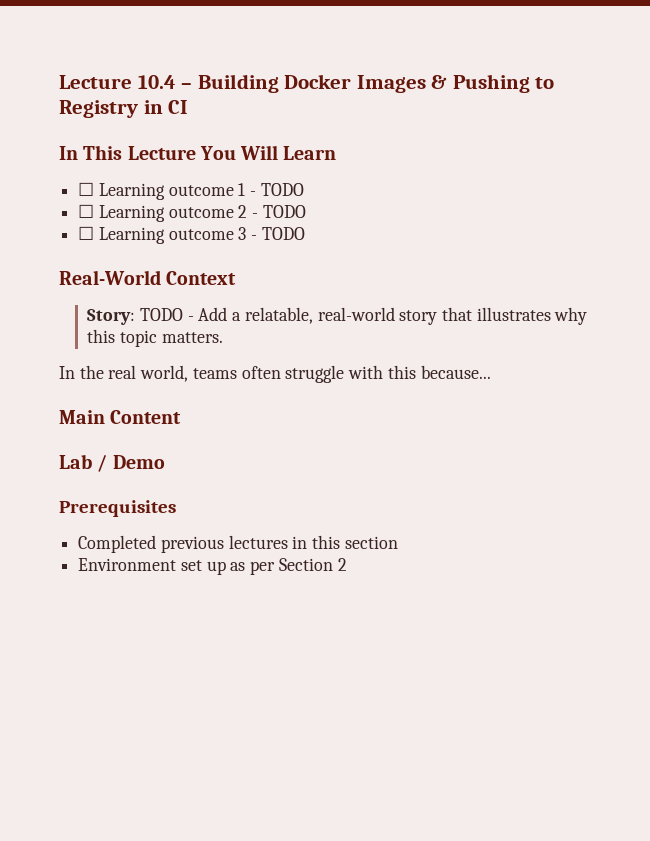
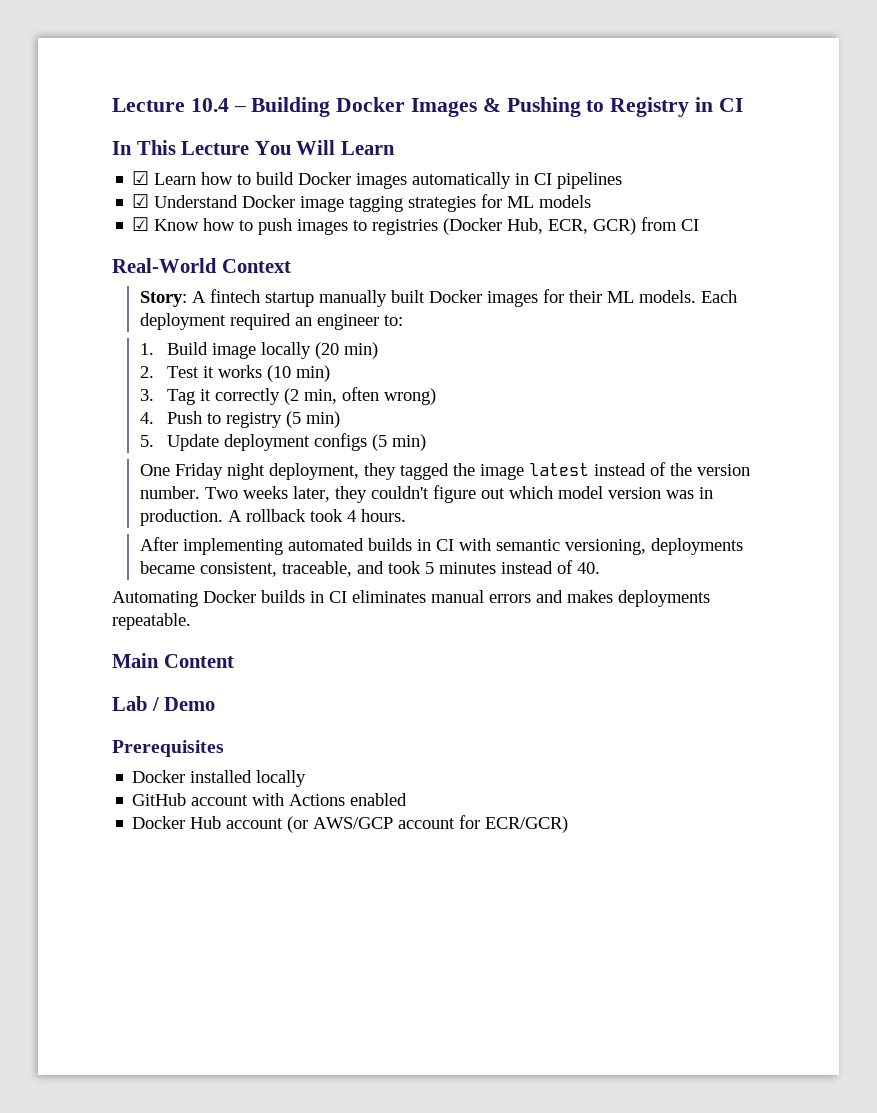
[78,182,304,200] [78,204,306,222] [78,226,305,244] [59,270,237,285] [87,307,588,325] [87,329,223,347] [59,365,491,383] ☐ Learning outcome 1 - TODO // ☐ Learning outcome 2 - TODO // ☐ Learning outcome 3 - TODO // Real-World Context // Story: TODO - Add a relatable, real-world story that illustrates why this topic matters. // In the real world, teams often struggle with this because... -> [132,171,623,189] [132,194,592,212] [132,217,700,235] [112,258,291,273] [139,289,737,307] [139,313,403,330] [139,342,379,359] [139,365,331,382] [139,387,437,405] [139,411,341,428] [139,433,427,451] [139,462,750,480] [139,485,713,503] [139,509,406,526] [139,537,743,555] [139,560,600,577] [112,590,710,607] [112,613,191,630] ☑ Learn how to build Docker images automatically in CI pipelines // ☑ Understand Docker image tagging strategies for ML models // ☑ Know how to push images to registries (Docker Hub, ECR, GCR) from CI // Real-World Context // Story: A fintech startup manually built Docker images for their ML models. Each deployment required an engineer to: // 1. Build image locally (20 min) // 2. Test it works (10 min) // 3. Tag it correctly (2 min, often wrong) // 4. Push to registry (5 min) // 5. Update deployment configs (5 min) // One Friday night deployment, they tagged the image latest instead of the version number. Two weeks later, they couldn't figure out which model version was in production. A rollback took 4 hours. // After implementing automated builds in CI with semantic versioning, deployments became consistent, traceable, and took 5 minutes instead of 40. // Automating Docker builds in CI eliminates manual errors and makes deployments repeatable.
[78,535,398,553] [78,558,347,575] Completed previous lectures in this section // Environment set up as per Section 2 -> [132,770,307,787] [132,793,408,806] [132,815,569,833] Docker installed locally // GitHub account with Actions enabled // Docker Hub account (or AWS/GCP account for ECR/GCR)

